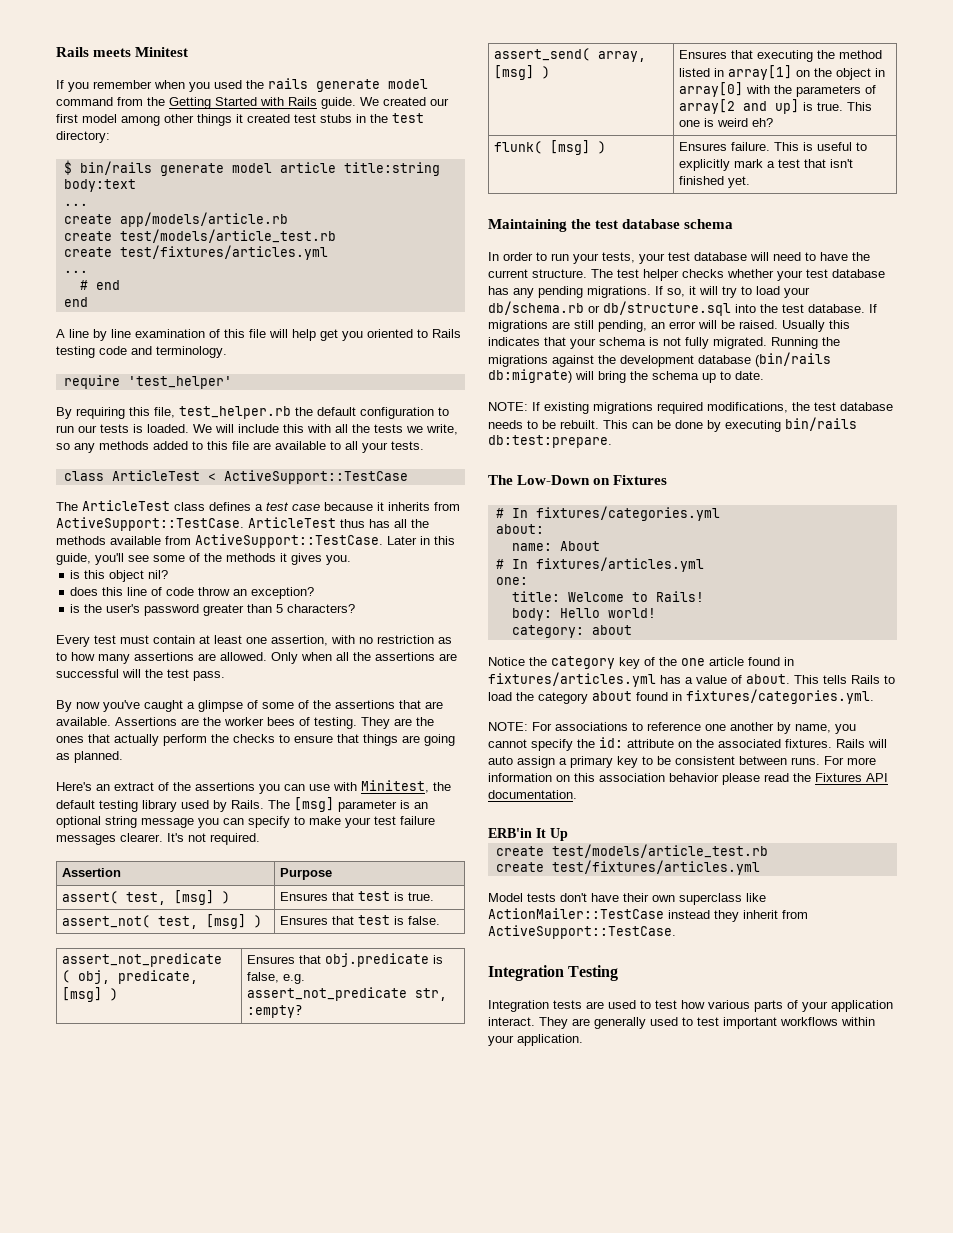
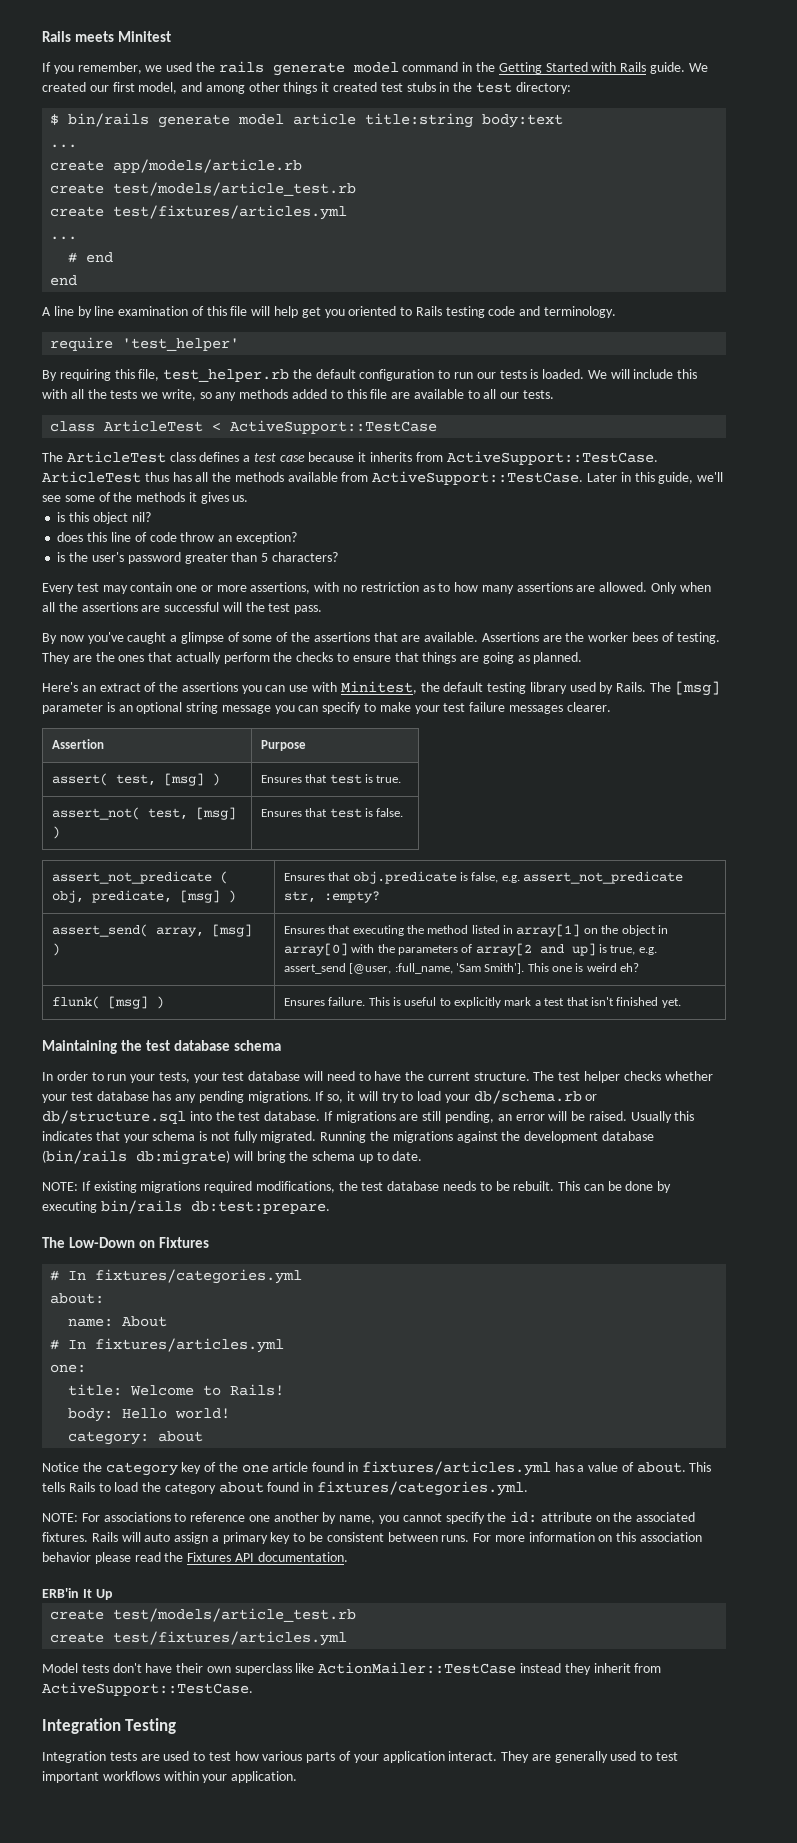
[93,80,210,92] remember when you -> [77,62,163,74] remember, we
[117,97,143,106] from -> [462,62,473,72] in
[82,114,117,123] model -> [138,82,203,94] model, and
[362,442,388,453] your -> [500,392,520,399] our
[95,553,124,565] you'll -> [697,472,724,482] we'll
[326,555,351,565] you. -> [232,495,249,502] us.
[120,635,328,646] must contain at least one assertion, -> [102,582,311,594] may contain one or more assertions,
[167,833,260,845] It's not required. -> (611, 707) none
[817,102,844,111] true. -> [610,945,657,955] [283,963,525,974] true, e.g. assert_send [@user, :full_name, 'Sam Smith'].

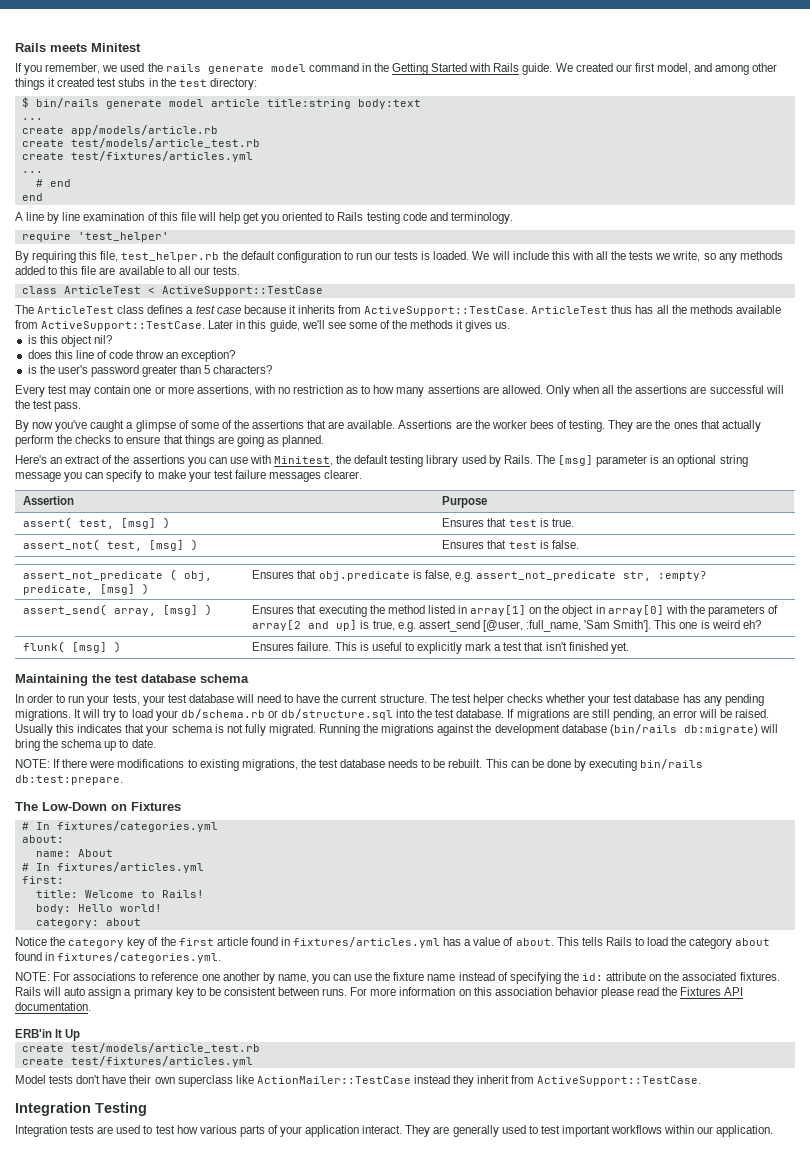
[315,1091,356,1103] If so, it -> [74,709,82,718] It
[93,1181,335,1193] existing migrations required modifications, -> [62,759,298,771] there were modifications to existing migrations,
[50,1364,87,1373] one: -> [21,876,64,884] first:
[241,1464,269,1473] one -> [178,938,214,946] first
[402,1512,485,1524] cannot specify -> [333,972,561,984] can use the fixture name instead of specifying
[202,1774,228,1783] your -> [697,1126,714,1134] our

